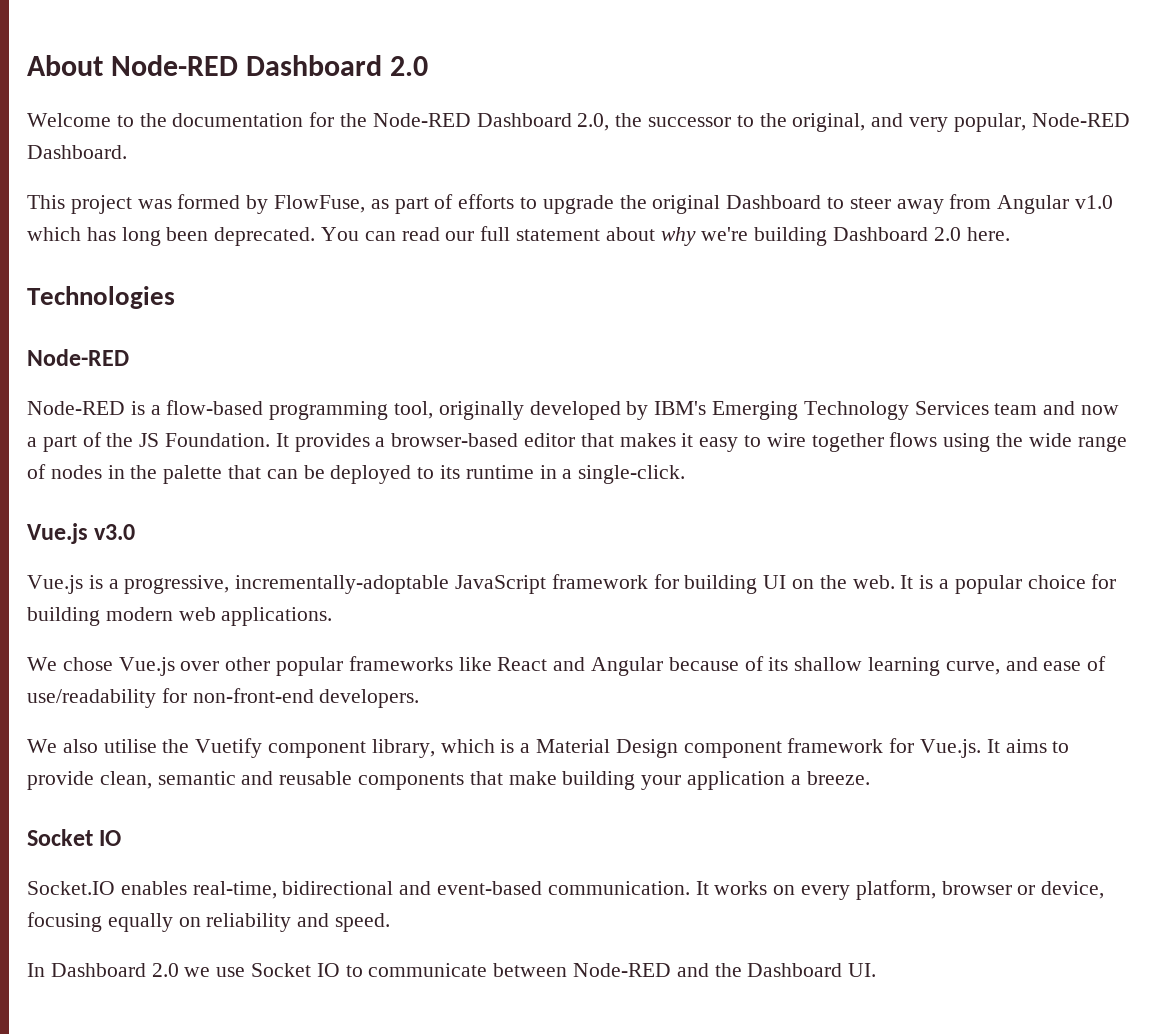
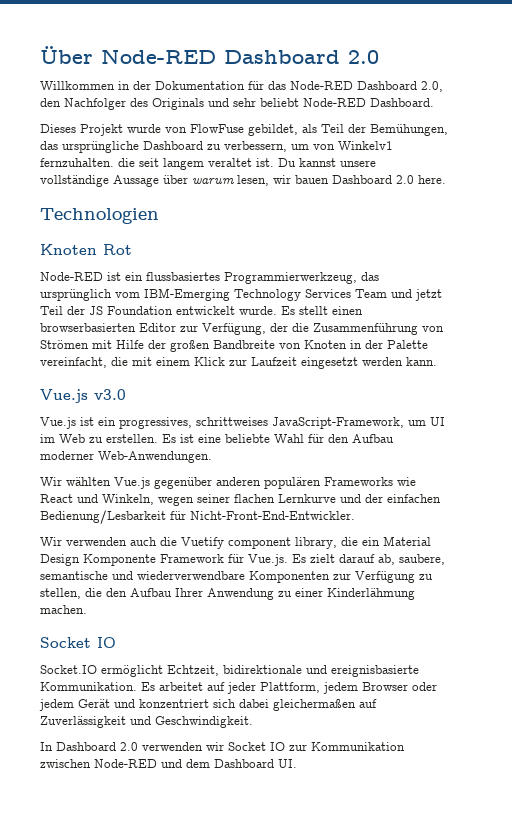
[27,55,103,76] About -> [40,46,93,64] Über
[27,112,1130,132] [27,145,127,159] [27,194,1114,214] [27,226,1010,246] [27,286,175,309] [27,349,129,366] [27,400,1120,420] [27,432,1127,452] [27,464,686,484] [27,523,136,544] [27,574,1117,594] [27,607,333,626] [27,656,1107,676] [27,688,420,708] [27,738,1070,758] [27,771,870,790] [27,829,122,846] [27,880,1105,900] [27,912,391,932] [27,963,742,977] Welcome to the documentation for the Node-RED Dashboard 2.0, the successor to the original, and very popular, Node-RED Dashboard. // This project was formed by FlowFuse, as part of efforts to upgrade the original Dashboard to steer away from Angular v1.0 which has long been deprecated. You can read our full statement about why we're building Dashboard 2.0 here. // Technologies // Node-RED // Node-RED is a flow-based programming tool, originally developed by IBM's Emerging Technology Services team and now a part of the JS Foundation. It provides a browser-based editor that makes it easy to wire together flows using the wide range of nodes in the palette that can be deployed to its runtime in a single-click. // Vue.js v3.0 // Vue.js is a progressive, incrementally-adoptable JavaScript framework for building UI on the web. It is a popular choice for building modern web applications. // We chose Vue.js over other popular frameworks like React and Angular because of its shallow learning curve, and ease of use/readability for non-front-end developers. // We also utilise the Vuetify component library, which is a Material Design component framework for Vue.js. It aims to provide clean, semantic and reusable components that make building your application a breeze. // Socket IO // Socket.IO enables real-time, bidirectional and event-based communication. It works on every platform, browser or device, focusing equally on reliability and speed. // In Dashboard 2.0 we use Socket IO to communicate between Node-RED and the -> [40,81,443,92] [40,98,434,110] [40,124,448,136] [40,141,393,153] [40,158,376,170] [40,175,446,187] [40,208,159,224] [40,244,132,255] [40,272,379,284] [40,288,442,301] [40,306,363,315] [40,323,444,335] [40,340,428,352] [40,357,437,369] [40,389,126,403] [40,417,445,429] [40,434,394,443] [40,451,212,463] [40,477,416,489] [40,494,441,506] [40,510,355,524] [40,536,431,549] [40,554,445,566] [40,571,433,583] [40,588,415,600] [40,605,87,614] [40,637,116,648] [40,665,419,677] [40,682,437,694] [39,699,377,711] [40,716,253,728] [40,742,405,751] [40,759,210,768] Willkommen in der Dokumentation für das Node-RED Dashboard 2.0, den Nachfolger des Originals und sehr beliebt Node-RED Dashboard. // Dieses Projekt wurde von FlowFuse gebildet, als Teil der Bemühungen, das ursprüngliche Dashboard zu verbessern, um von Winkelv1 fernzuhalten. die seit langem veraltet ist. Du kannst unsere vollständige Aussage über warum lesen, wir bauen Dashboard 2.0 here. // Technologien // Knoten Rot // Node-RED ist ein flussbasiertes Programmierwerkzeug, das ursprünglich vom IBM-Emerging Technology Services Team und jetzt Teil der JS Foundation entwickelt wurde. Es stellt einen browserbasierten Editor zur Verfügung, der die Zusammenführung von Strömen mit Hilfe der großen Bandbreite von Knoten in der Palette vereinfacht, die mit einem Klick zur Laufzeit eingesetzt werden kann. // Vue.js v3.0 // Vue.js ist ein progressives, schrittweises JavaScript-Framework, um UI im Web zu erstellen. Es ist eine beliebte Wahl für den Aufbau moderner Web-Anwendungen. // Wir wählten Vue.js gegenüber anderen populären Frameworks wie React und Winkeln, wegen seiner flachen Lernkurve und der einfachen Bedienung/Lesbarkeit für Nicht-Front-End-Entwickler. // Wir verwenden auch die Vuetify component library, die ein Material Design Komponente Framework für Vue.js. Es zielt darauf ab, saubere, semantische und wiederverwendbare Komponenten zur Verfügung zu stellen, die den Aufbau Ihrer Anwendung zu einer Kinderlähmung machen. // Socket IO // Socket.IO ermöglicht Echtzeit, bidirektionale und ereignisbasierte Kommunikation. Es arbeitet auf jeder Plattform, jedem Browser oder jedem Gerät und konzentriert sich dabei gleichermaßen auf Zuverlässigkeit und Geschwindigkeit. // In Dashboard 2.0 verwenden wir Socket IO zur Kommunikation zwischen Node-RED und dem

